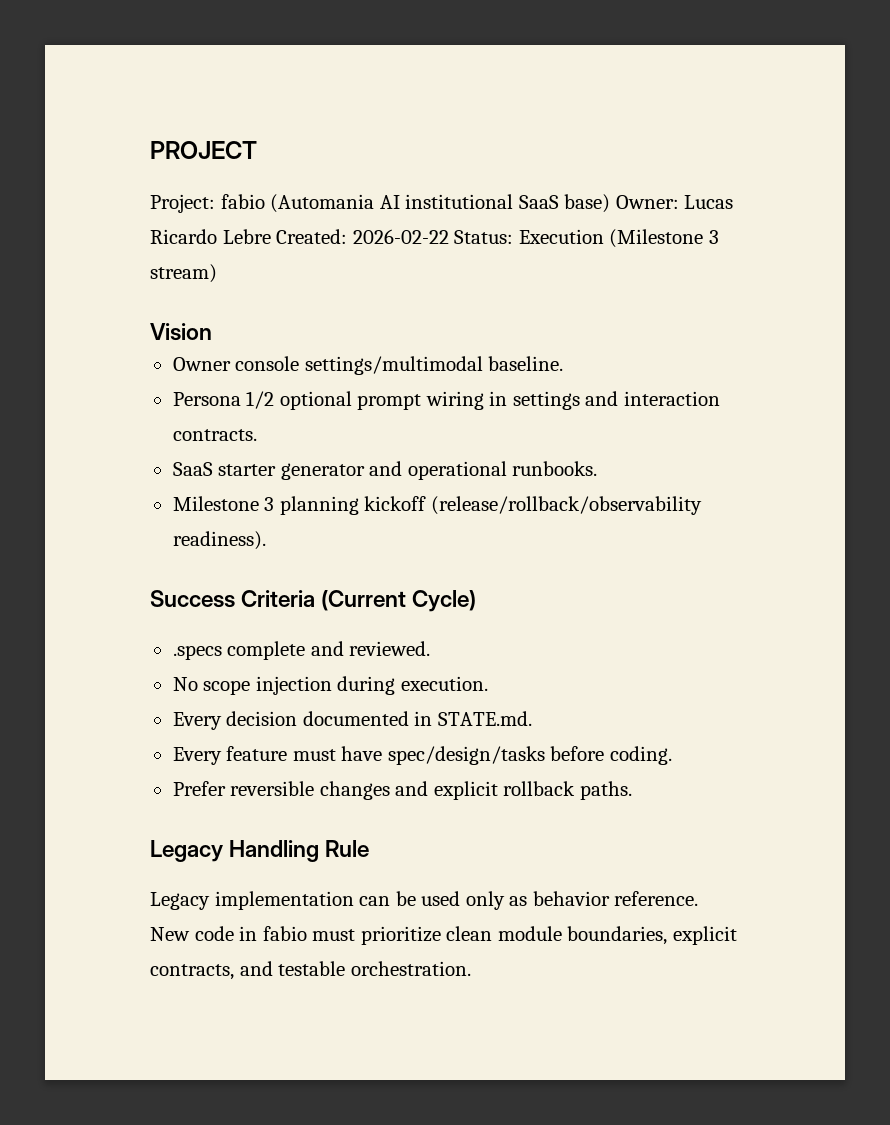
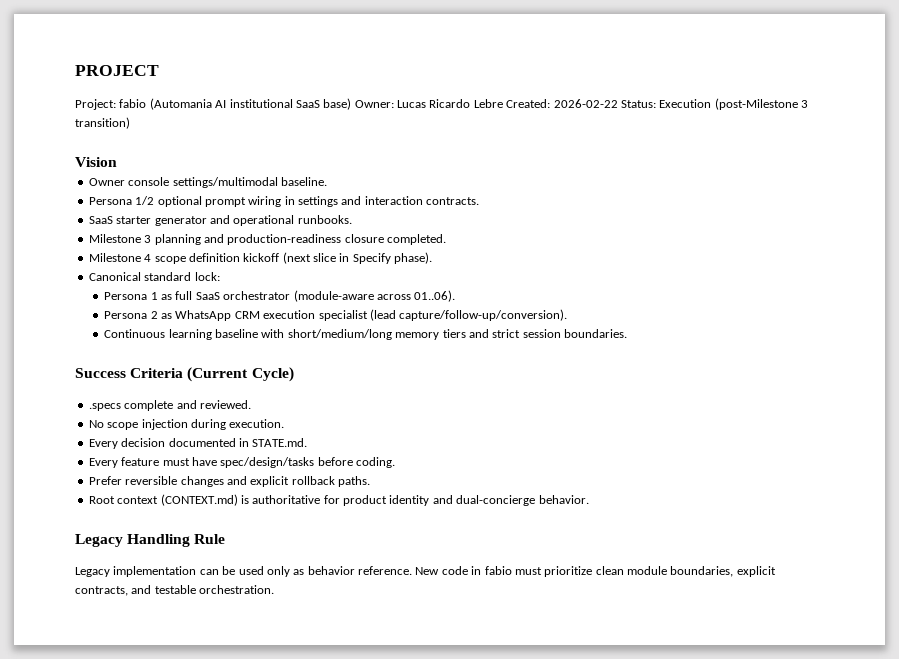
[609,229,719,248] [150,264,217,283] (Milestone 3 stream) -> [714,98,808,110] [75,117,130,129] (post-Milestone 3 transition)
[364,496,702,515] [172,531,266,550] kickoff (release/rollback/observability readiness). -> [203,234,446,245] [88,252,433,264] [88,272,220,281] [104,290,456,302] [104,309,568,321] [104,329,628,340] and production-readiness closure completed. // Milestone 4 scope definition kickoff (next slice in Specify phase). // Canonical standard lock: // Persona 1 as full SaaS orchestrator (module-aware across 01..06). // Persona 2 as WhatsApp CRM execution specialist (lead capture/follow-up/conversion). // Continuous learning baseline with short/medium/long memory tiers and strict session boundaries.
(632, 790) none -> [88,494,589,506] // Root context (CONTEXT.md) is authoritative for product identity and dual-concierge behavior.

